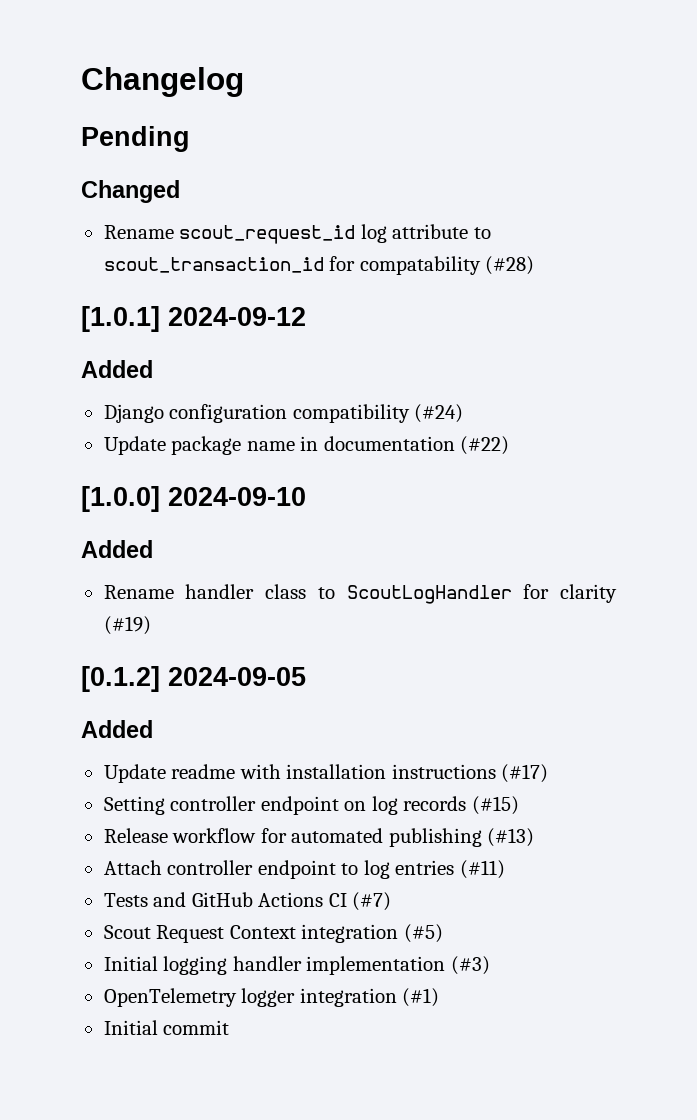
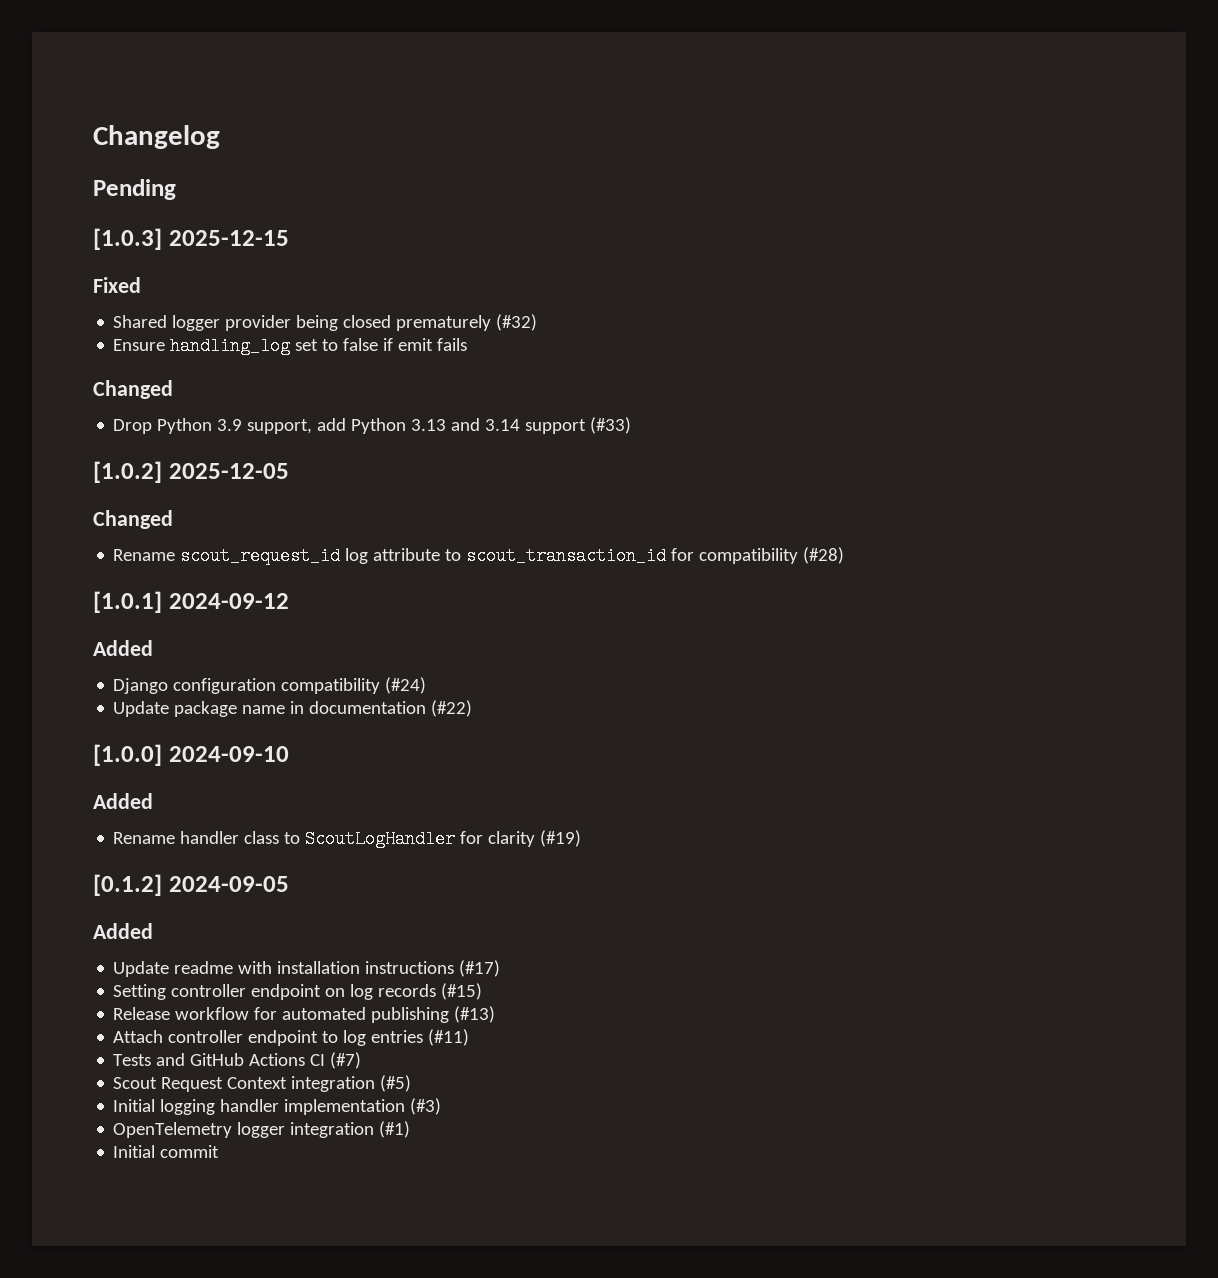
(190, 139) none -> [93,228,289,250] [93,277,141,293] [113,314,538,331] [113,337,468,355] [93,380,173,399] [113,417,632,434] [93,461,289,483] // [1.0.3] 2025-12-15 // Fixed // Shared logger provider being closed prematurely (#32) // Ensure handling_log set to false if emit fails // Changed // Drop Python 3.9 support, add Python 3.13 and 3.14 support (#33) // [1.0.2] 2025-12-05
[359,256,481,275] compatability -> [699,548,799,564] compatibility

